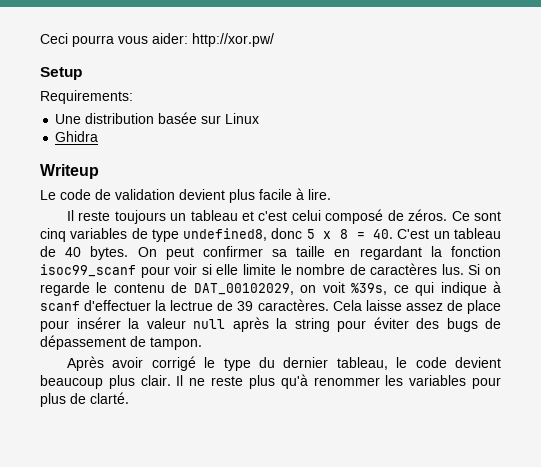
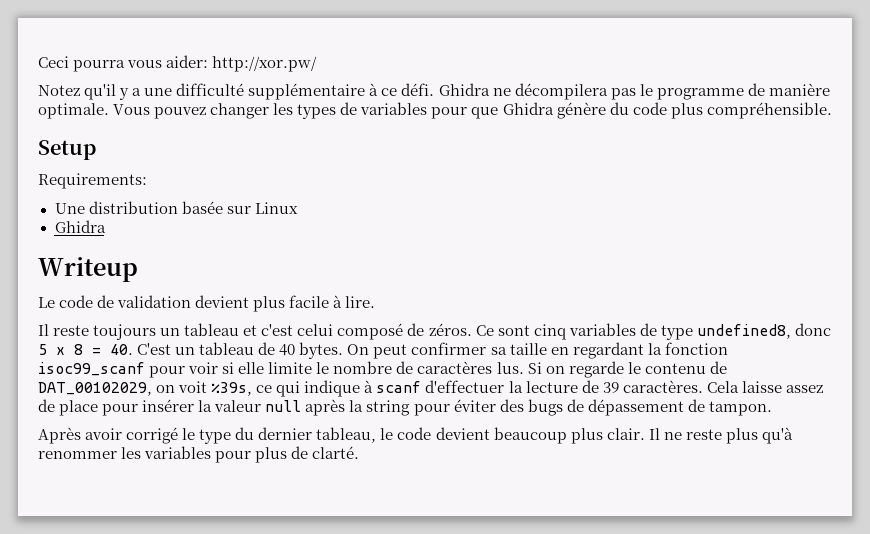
(274, 40) none -> [38,83,830,100] [38,102,832,119] // Notez qu'il y a une difficulté supplémentaire à ce défi. Ghidra ne décompilera pas le programme de manière optimale. Vous pouvez changer les types de variables pour que Ghidra génère du code plus compréhensible.
[170,300,214,311] lectrue -> [525,381,578,393] lecture

